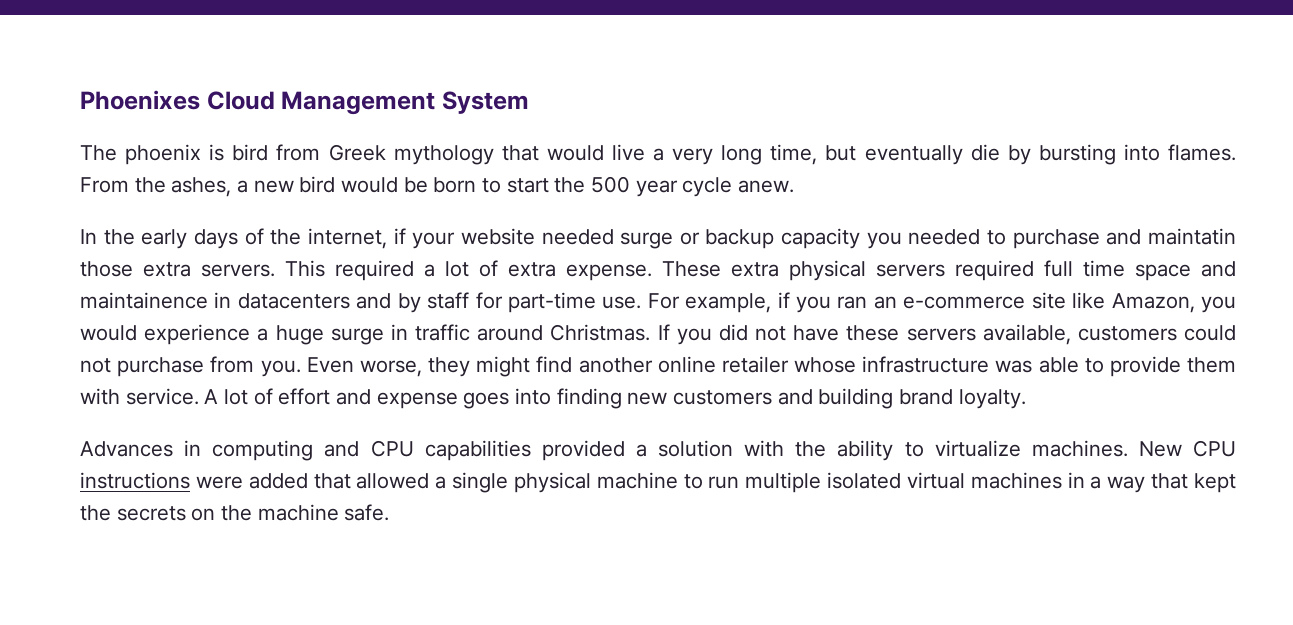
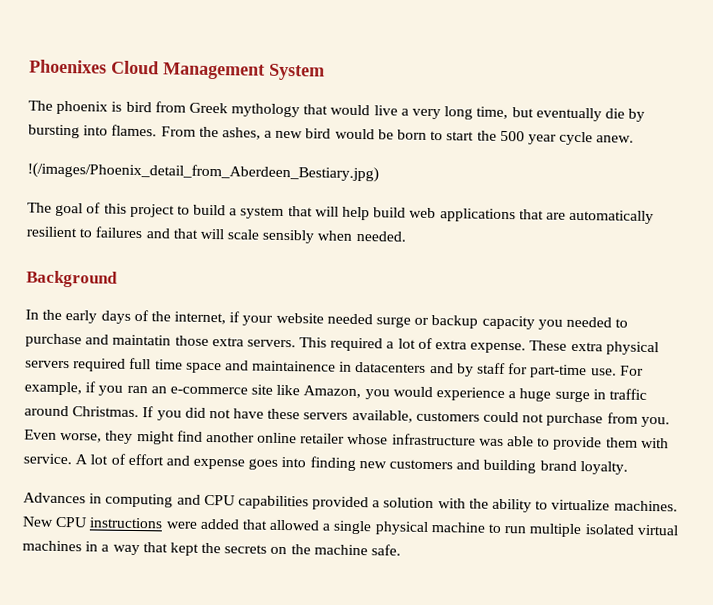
(795, 186) none -> [27,162,379,183] [27,202,655,225] [26,226,406,244] [26,270,118,288] // !(/images/Phoenix_detail_from_Aberdeen_Bestiary.jpg) // The goal of this project to build a system that will help build web applications that are automatically resilient to failures and that will scale sensibly when needed. // Background

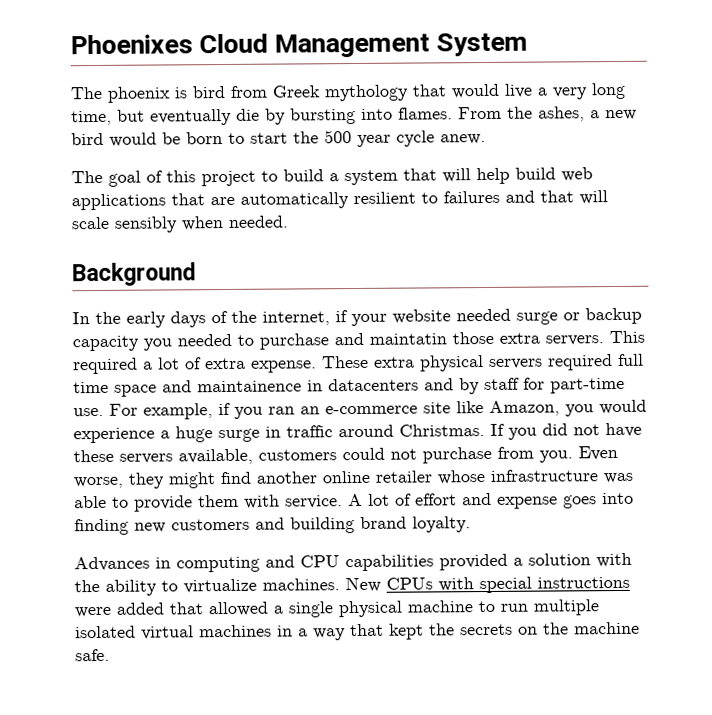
[27,162,379,183] // !(/images/Phoenix_detail_from_Aberdeen_Bestiary.jpg) -> (486, 139) none
[55,516,88,528] CPU -> [386,576,532,594] CPUs with special

